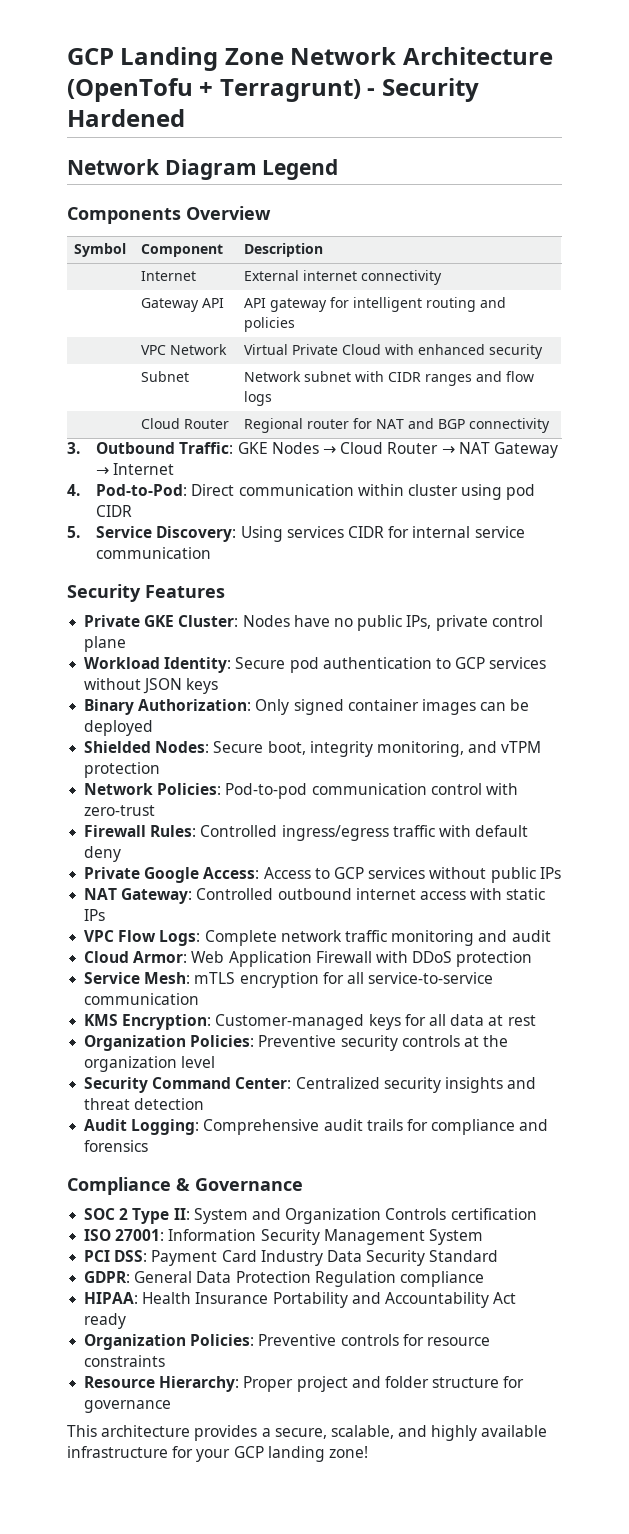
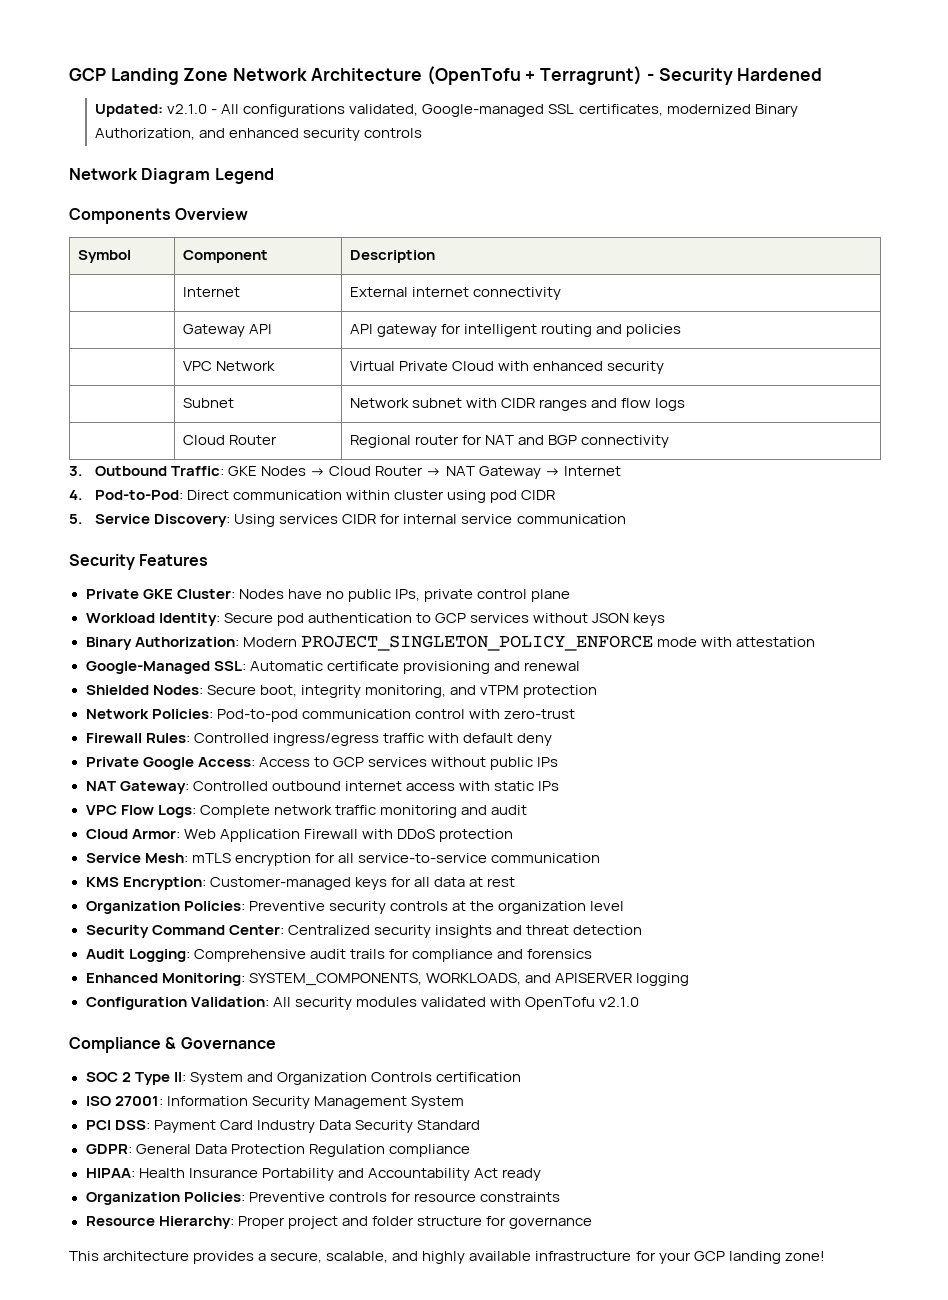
(185, 118) none -> [95,104,798,117] [95,128,423,141] // Updated: v2.1.0 - All configurations validated, Google-managed SSL certificates, modernized Binary Authorization, and enhanced security controls
[255,699,530,715] [84,720,154,736] Only signed container images can be deployed -> [242,635,815,651] [85,661,580,674] Modern PROJECT_SINGLETON_POLICY_ENFORCE mode with attestation // Google-Managed SSL: Automatic certificate provisioning and renewal
(149, 1146) none -> [85,973,689,986] [85,997,639,1010] // Enhanced Monitoring: SYSTEM_COMPONENTS, WORKLOADS, and APISERVER logging // Configuration Validation: All security modules validated with OpenTofu v2.1.0

